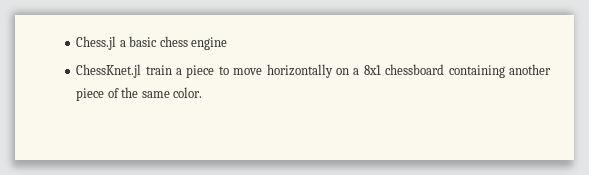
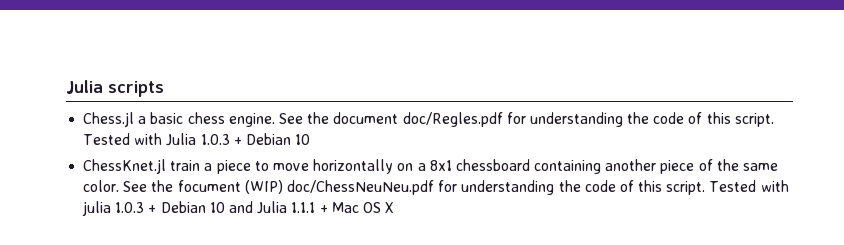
(76, 43) none -> [66,80,164,97] Julia scripts //
[191,37,228,50] engine -> [228,112,774,127] [83,133,311,146] engine. See the document doc/Regles.pdf for understanding the code of this script. Tested with Julia 1.0.3 + Debian 10
(203, 92) none -> [123,180,789,195] [82,201,395,216] See the focument (WIP) doc/ChessNeuNeu.pdf for understanding the code of this script. Tested with julia 1.0.3 + Debian 10 and Julia 1.1.1 + Mac OS X

